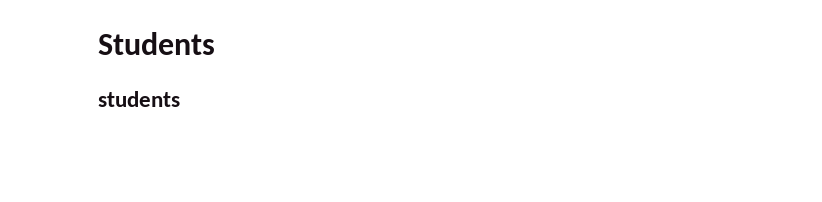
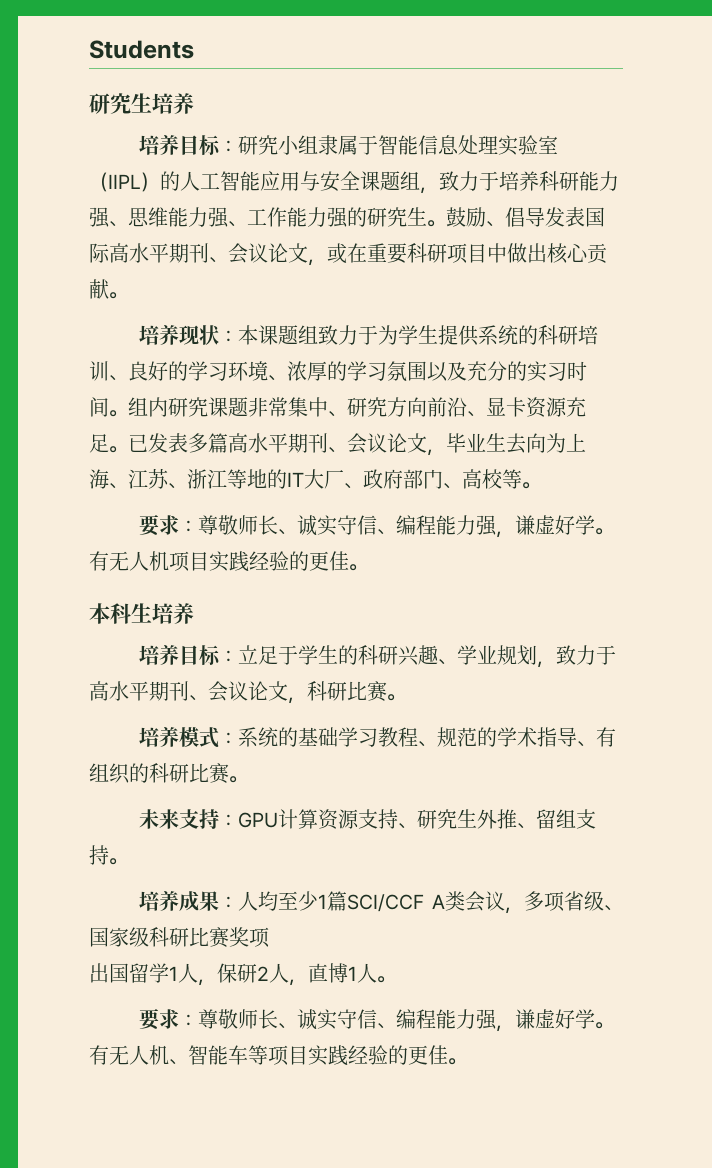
[98,91,180,107] students -> [89,93,194,114] [139,135,559,156] [89,171,619,194] [89,207,605,228] [89,243,609,266] [89,279,128,299] [139,325,599,346] [89,361,587,382] [89,397,586,418] [89,433,586,456] [89,468,541,489] [139,515,615,538] [89,551,368,572] [89,603,194,624] [139,645,617,668] [89,681,406,704] [139,727,617,748] [89,763,248,784] [139,809,597,830] [89,845,128,865] [139,891,623,914] [89,927,270,948] [89,963,396,986] [139,1009,615,1032] [89,1045,467,1066] 研究生培养 // 培养目标：研究小组隶属于智能信息处理实验室（IIPL）的人工智能应用与安全课题组，致力于培养科研能力强、思维能力强、工作能力强的研究生。鼓励、倡导发表国际高水平期刊、会议论文，或在重要科研项目中做出核心贡献。 // 培养现状：本课题组致力于为学生提供系统的科研培训、良好的学习环境、浓厚的学习氛围以及充分的实习时间。组内研究课题非常集中、研究方向前沿、显卡资源充足。已发表多篇高水平期刊、会议论文，毕业生去向为上海、江苏、浙江等地的IT大厂、政府部门、高校等。 // 要求：尊敬师长、诚实守信、编程能力强，谦虚好学。有无人机项目实践经验的更佳。 // 本科生培养 // 培养目标：立足于学生的科研兴趣、学业规划，致力于高水平期刊、会议论文，科研比赛。 // 培养模式：系统的基础学习教程、规范的学术指导、有组织的科研比赛。 // 未来支持：GPU计算资源支持、研究生外推、留组支持。 // 培养成果：人均至少1篇SCI/CCF A类会议，多项省级、国家级科研比赛奖项 // 出国留学1人，保研2人，直博1人。 // 要求：尊敬师长、诚实守信、编程能力强，谦虚好学。有无人机、智能车等项目实践经验的更佳。

